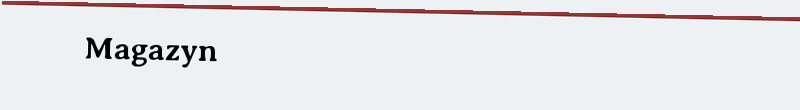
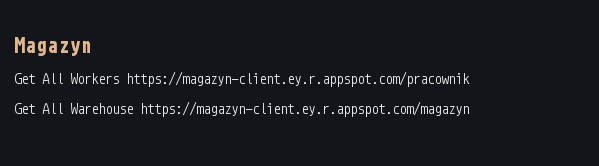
(219, 53) none -> [14,71,470,87] [14,101,469,117] // Get All Workers https://magazyn-client.ey.r.appspot.com/pracownik // Get All Warehouse https://magazyn-client.ey.r.appspot.com/magazyn

